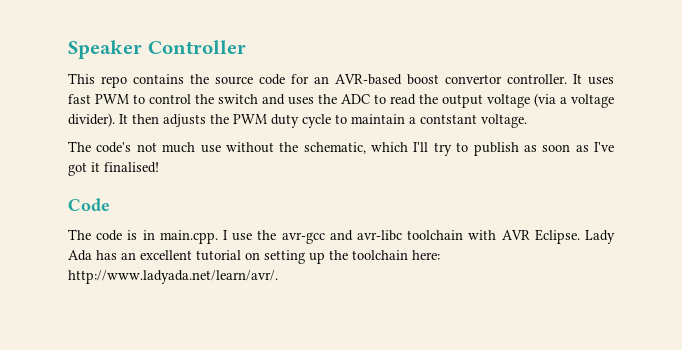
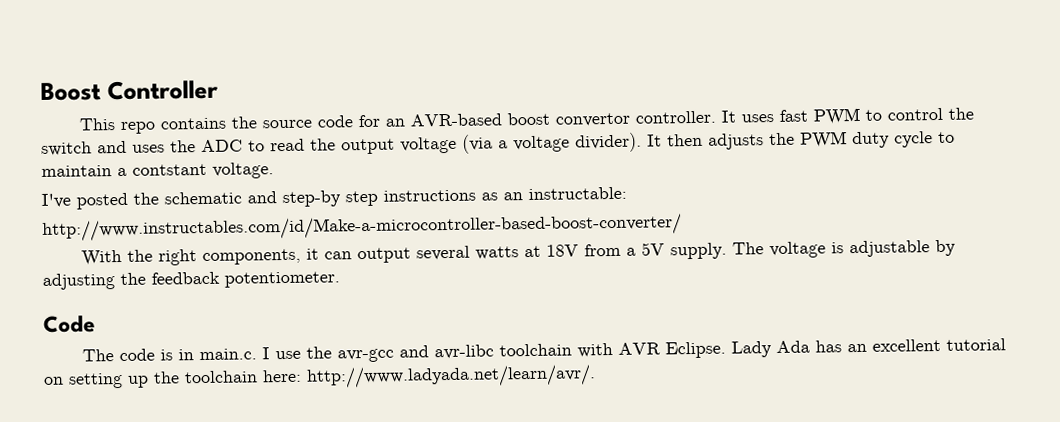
[68,40,142,59] Speaker -> [40,82,101,101] Boost
[68,141,614,156] [68,162,159,176] The code's not much use without the schematic, which I'll try to publish as soon as I've got it finalised! -> [41,186,627,210] [42,213,682,242] [80,239,956,266] [42,271,340,290] I've posted the schematic and step-by step instructions as an instructable: // http://www.instructables.com/id/Make-a-microcontroller-based-boost-converter/ // With the right components, it can output several watts at 18V from a 5V supply. The voltage is adjustable by adjusting the feedback potentiometer.
[159,230,218,244] main.cpp. -> [198,348,257,361] main.c.

